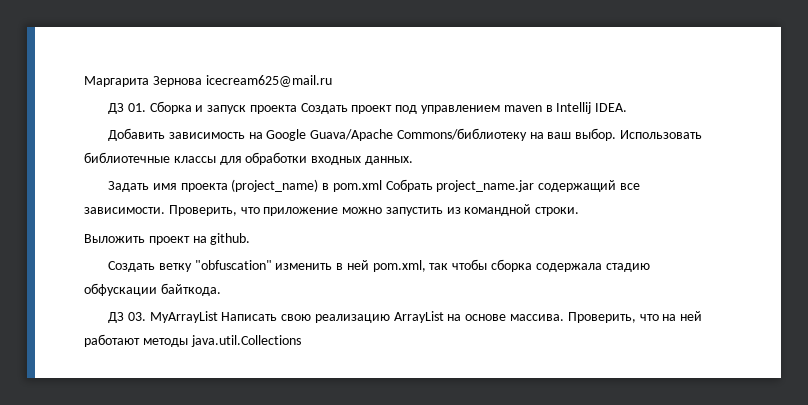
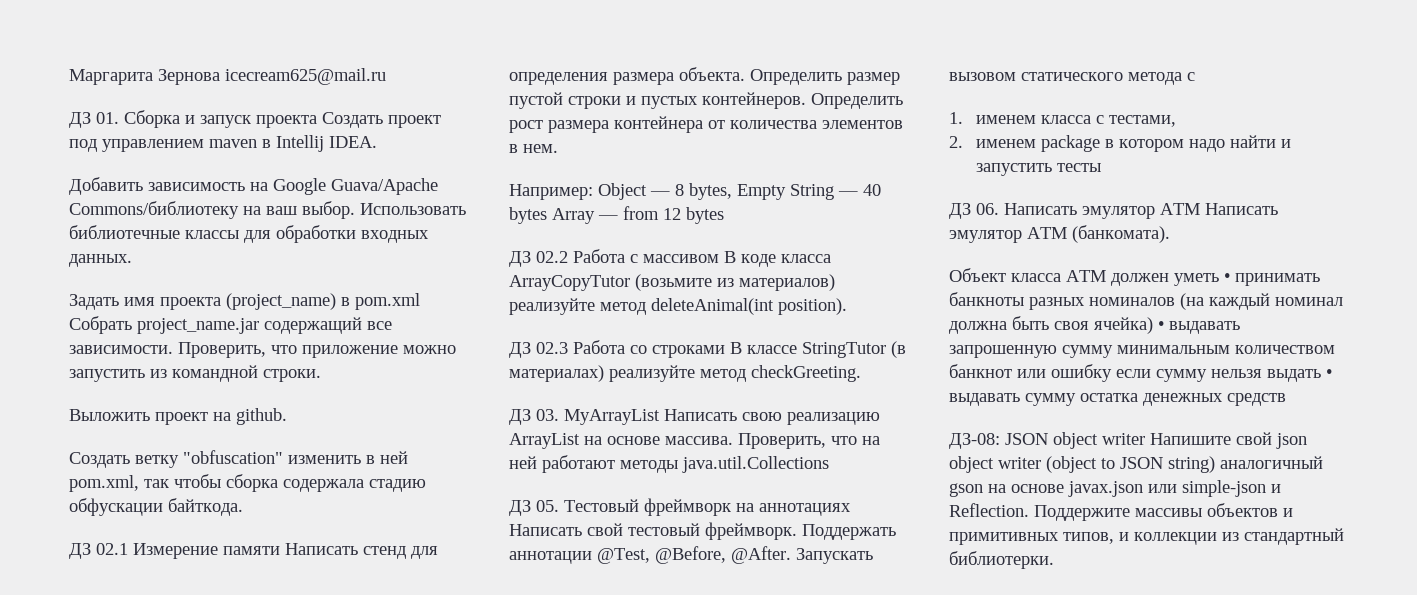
(221, 289) none -> [69,543,438,559] [509,67,900,85] [509,92,903,109] [509,116,903,133] [509,144,558,153] [509,183,881,200] [509,206,724,224] [509,249,831,267] [509,274,835,291] [509,298,847,315] [509,340,906,358] [509,365,861,382] // ДЗ 02.1 Измерение памяти Написать стенд для определения размера объекта. Определить размер пустой строки и пустых контейнеров. Определить рост размера контейнера от количества элементов в нем. // Например: Object — 8 bytes, Empty String — 40 bytes Array — from 12 bytes // ДЗ 02.2 Работа с массивом В коде класса ArrayCopyTutor (возьмите из материалов) реализуйте метод deleteAnimal(int position). // ДЗ 02.3 Работа со строками В классе StringTutor (в материалах) реализуйте метод checkGreeting.
(301, 341) none -> [509,498,851,516] [509,522,896,540] [509,546,873,564] [949,72,1195,85] [949,112,1176,127] [949,135,1291,152] [975,163,1101,176] [949,203,1278,219] [949,225,1170,243] [949,268,1320,286] [949,292,1343,310] [949,316,1240,334] [949,345,1335,358] [949,364,1332,382] [949,393,1286,406] [949,432,1307,449] [949,456,1323,473] [949,480,1281,497] [949,503,1293,521] [949,528,1344,545] [949,551,1054,569] // ДЗ 05. Тестовый фреймворк на аннотациях Написать свой тестовый фреймворк. Поддержать аннотации @Test, @Before, @After. Запускать вызовом статического метода с // 1. именем класса с тестами, // 2. именем package в котором надо найти и запустить тесты // ДЗ 06. Написать эмулятор АТМ Написать эмулятор АТМ (банкомата). // Объект класса АТМ должен уметь • принимать банкноты разных номиналов (на каждый номинал должна быть своя ячейка) • выдавать запрошенную сумму минимальным количеством банкнот или ошибку если сумму нельзя выдать • выдавать сумму остатка денежных средств // ДЗ-08: JSON object writer Напишите свой json object writer (object to JSON string) аналогичный gson на основе javax.json или simple-json и Reflection. Поддержите массивы объектов и примитивных типов, и коллекции из стандартный библиотерки.

